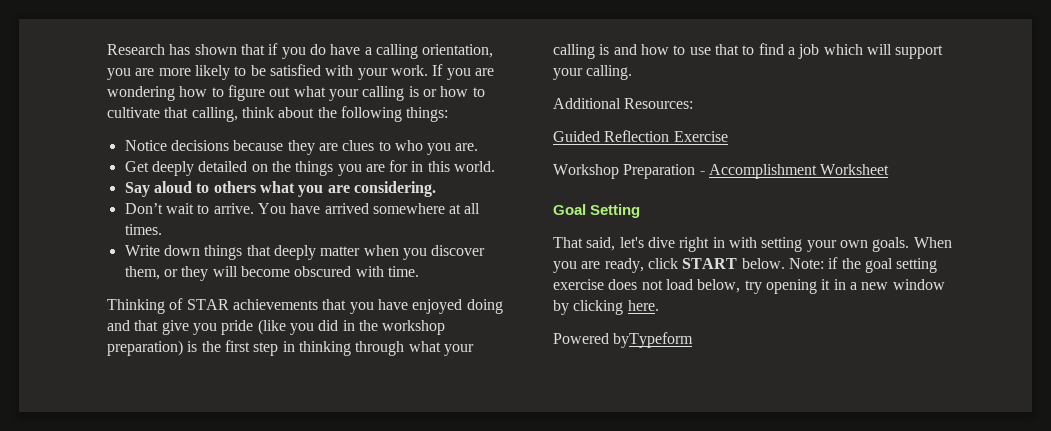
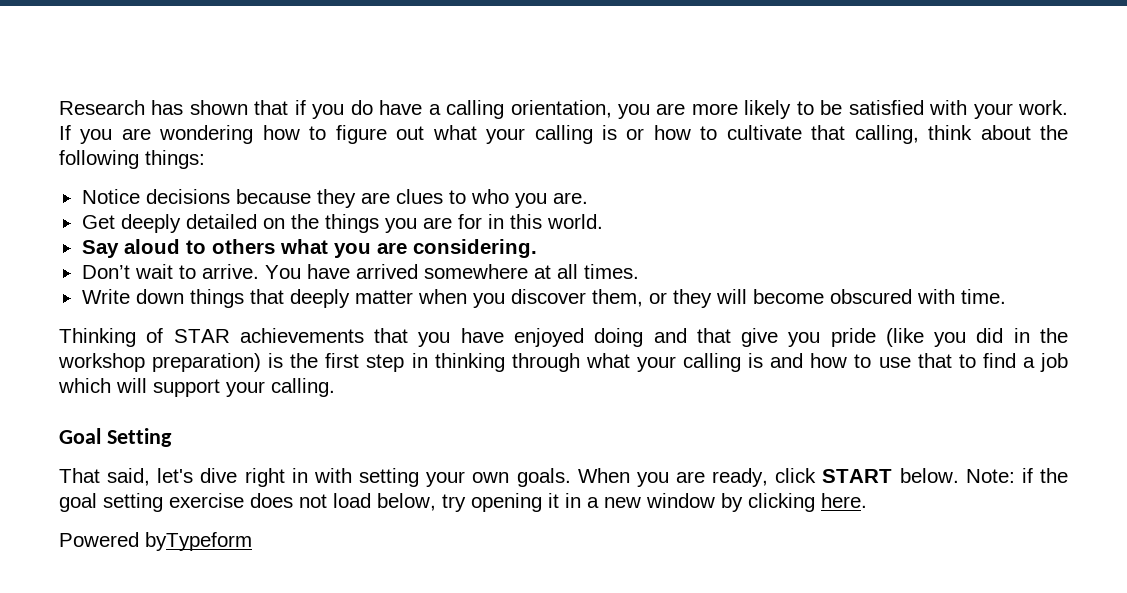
[553,98,694,109] [553,130,728,142] [553,164,890,179] // Additional Resources: // Guided Reflection Exercise // Workshop Preparation - Accomplishment Worksheet -> (335, 387) none

